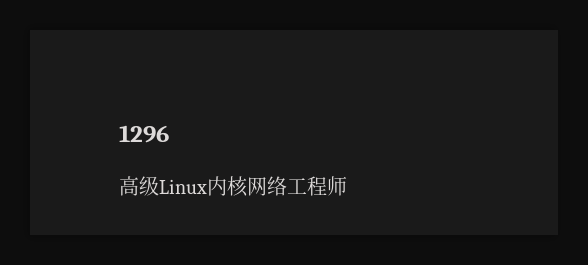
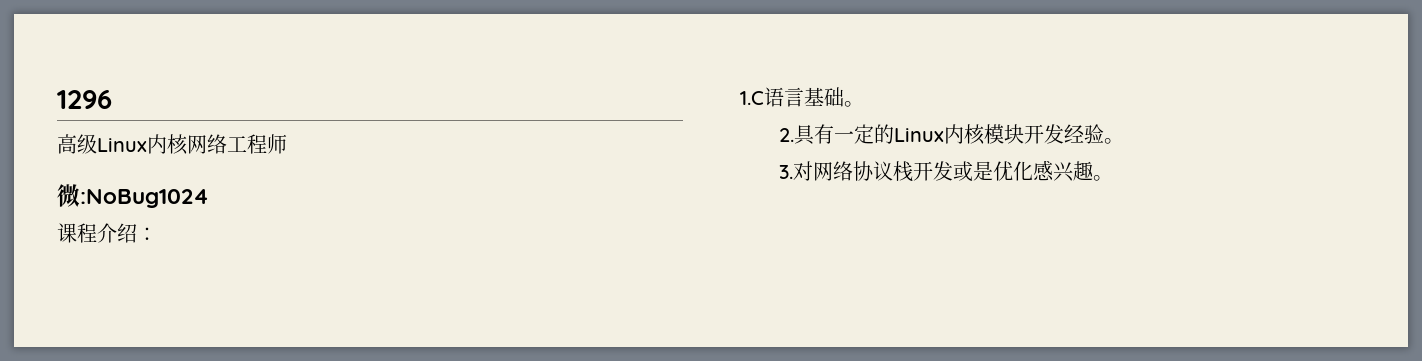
(347, 186) none -> [57,184,209,208] [57,223,157,243] [740,87,864,107] [779,124,1125,145] [779,160,1114,182] // 微:NoBug1024 // 课程介绍： // 1.C语言基础。 // 2.具有一定的Linux内核模块开发经验。 // 3.对网络协议栈开发或是优化感兴趣。

